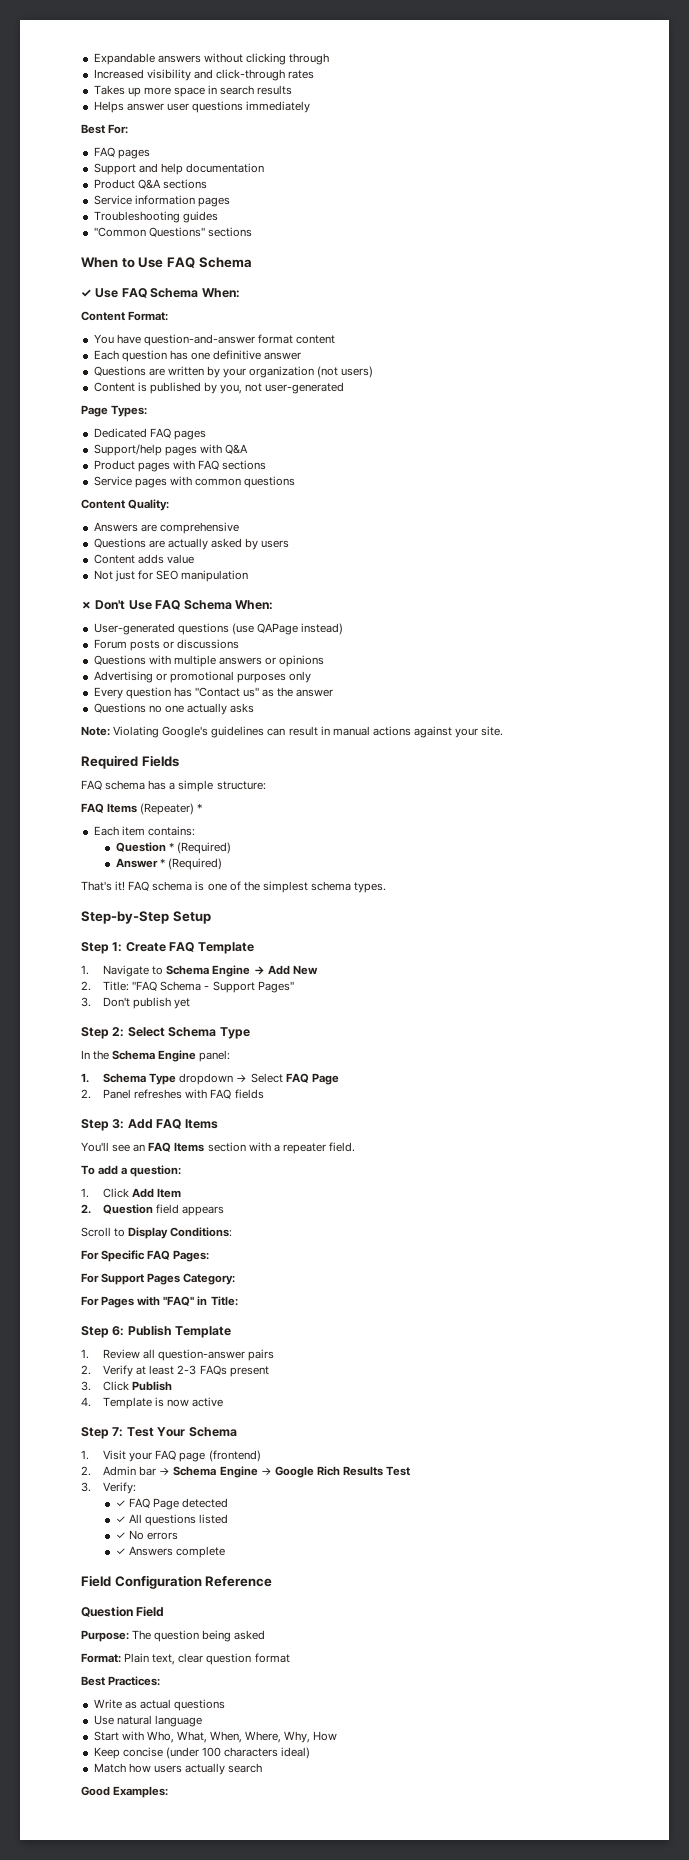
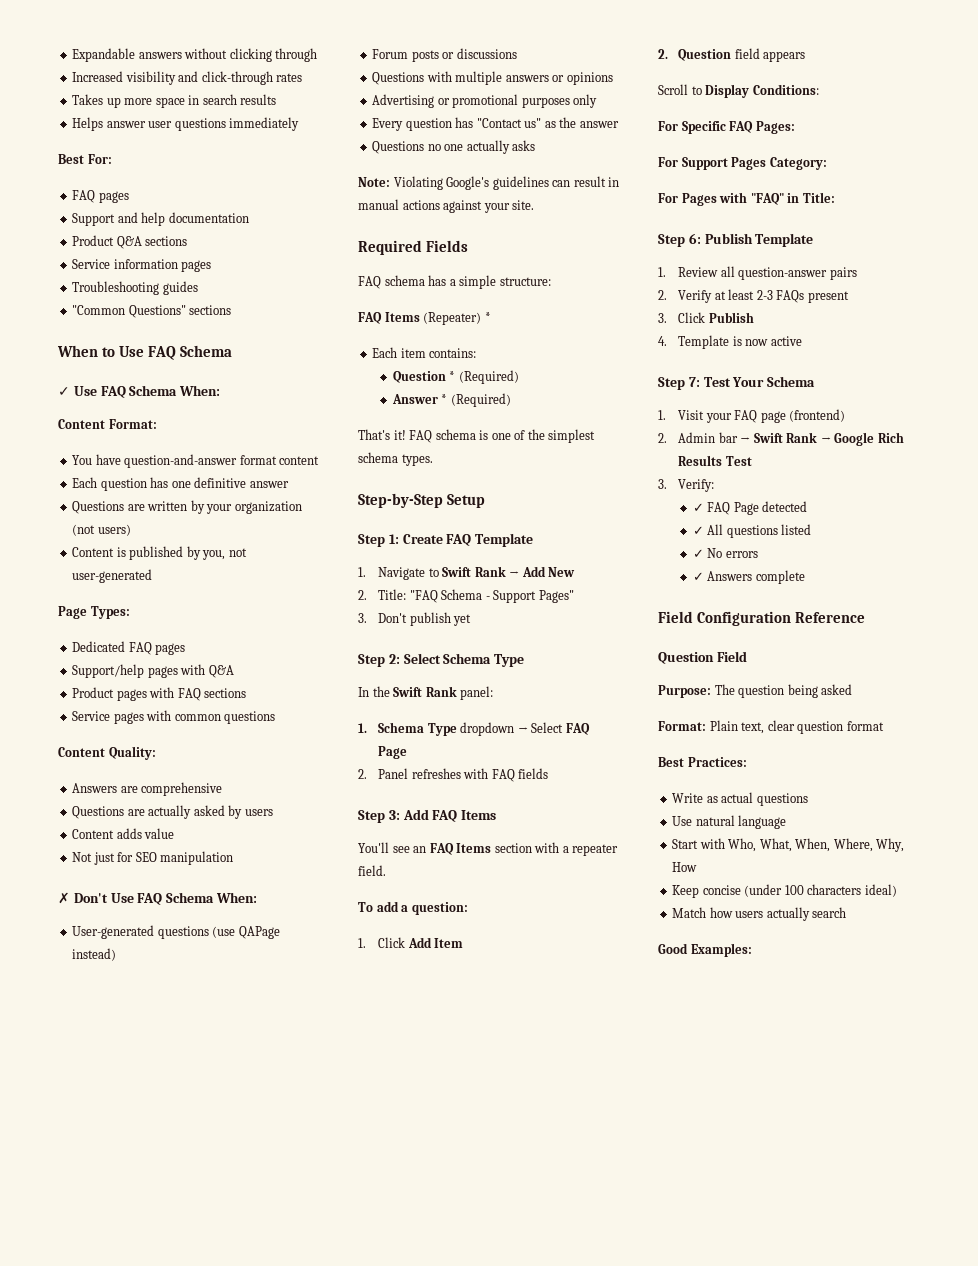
[166,965,251,977] Schema Engine -> [442,566,506,577] Swift Rank
[112,1050,197,1062] Schema Engine -> [393,686,457,697] Swift Rank
[173,1466,258,1478] Schema Engine -> [753,432,818,443] Swift Rank

